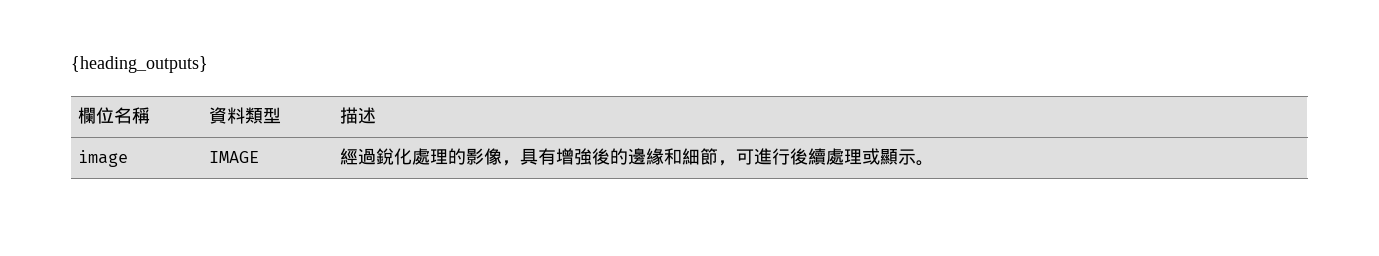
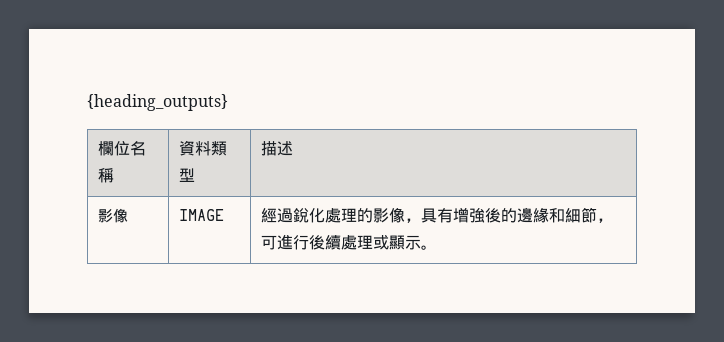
[78,150,129,167] image -> [97,208,128,223] 影像

